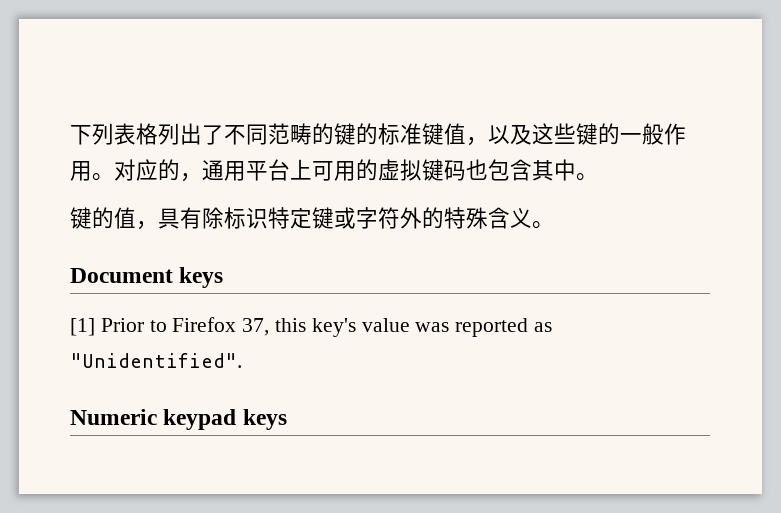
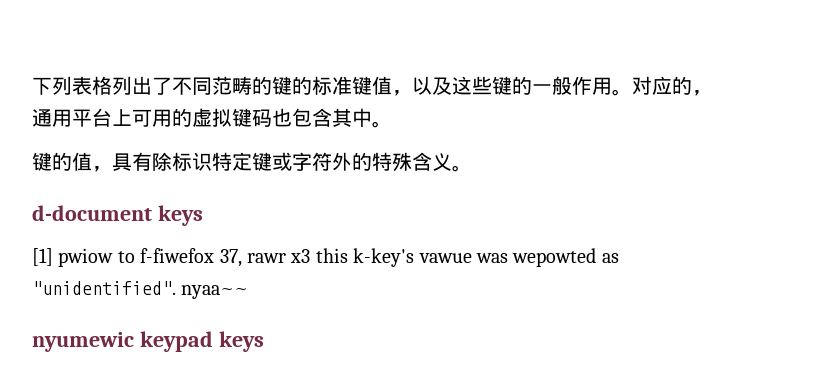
[70,268,173,283] Document -> [32,205,152,221] d-document
[100,317,553,337] [70,353,242,368] [70,409,157,425] Prior to Firefox 37, this key's value was reported as "Unidentified". // Numeric -> [58,248,619,267] [32,281,249,299] [32,332,134,352] pwiow to f-fiwefox 37, rawr x3 this k-key's vawue was wepowted as "unidentified". nyaa~~ // nyumewic

